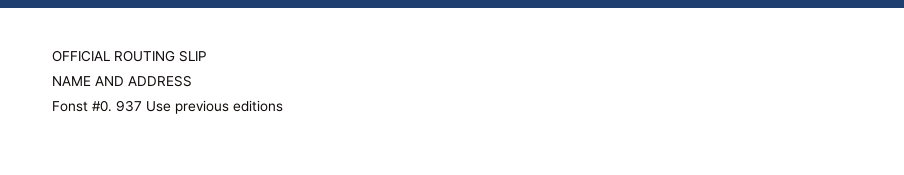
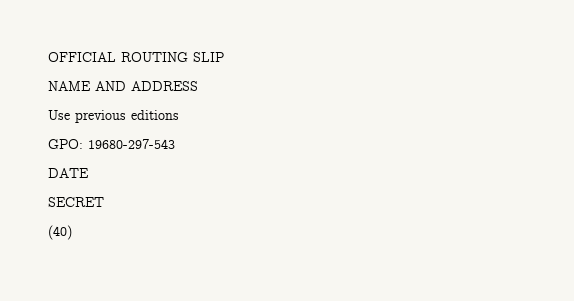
[52,100,142,112] Fonst #0. 937 -> (198, 86) none
(283, 106) none -> [48,139,175,149] [48,168,89,178] [48,197,104,207] [48,225,72,240] // GPO: 19680-297-543 // DATE // SECRET // (40)

